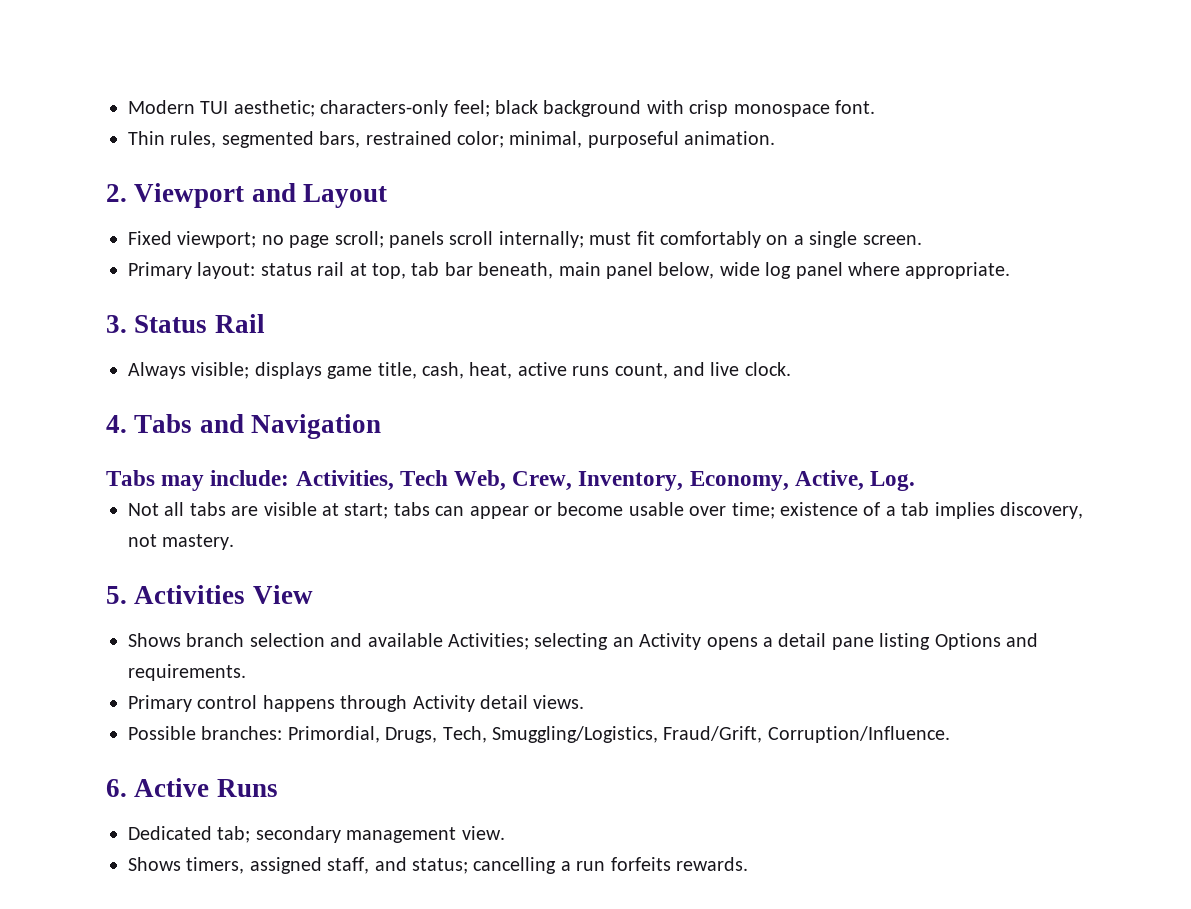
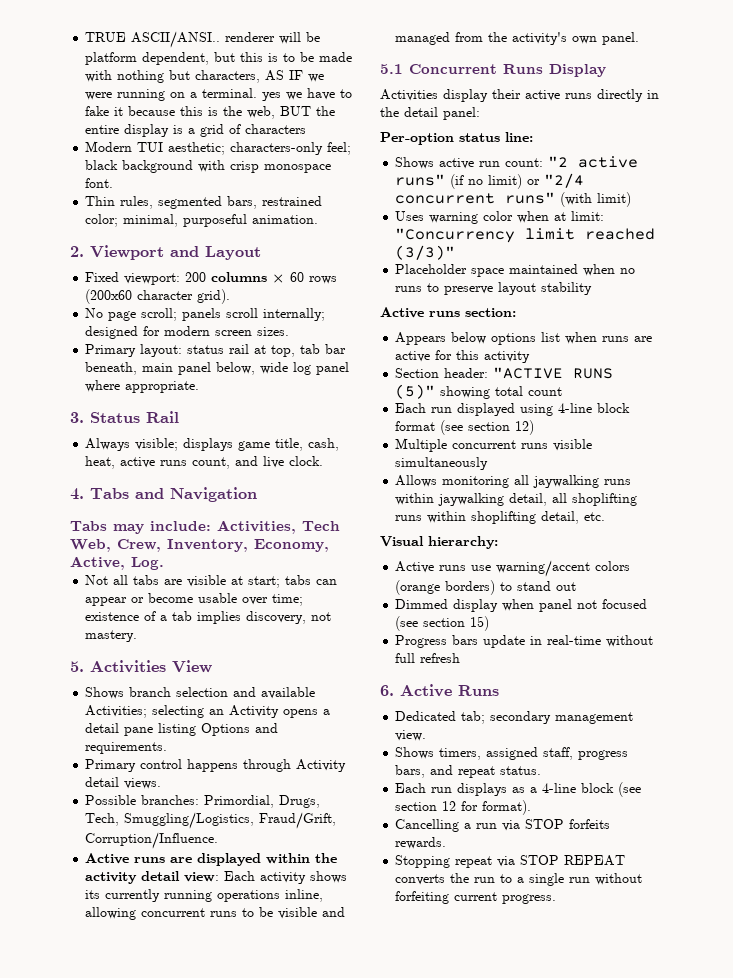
(128, 107) none -> [85,31,321,48] [85,52,353,65] [85,70,325,83] [85,88,353,101] [85,106,336,119] [85,124,307,137] TRUE ASCII/ANSI.. renderer will be platform dependent, but this is to be made with nothing but characters, AS IF we were running on a terminal. yes we have to fake it because this is the web, BUT the entire display is a grid of characters //
[177,231,284,248] viewport; no -> [124,272,338,285] [85,289,231,304] [85,308,104,318] viewport: 200 columns × 60 rows (200x60 character grid). // No
[589,231,922,248] must fit comfortably on a single screen. -> [85,326,290,339] designed for modern screen sizes.
(950, 734) none -> [85,853,338,866] [85,871,348,884] [85,889,324,902] [85,907,346,920] [395,32,640,45] [380,64,606,77] [380,89,659,102] [380,107,480,120] [380,132,533,145] [395,156,639,169] [395,173,585,189] [395,192,632,207] [395,211,605,224] [395,228,656,243] [395,245,456,260] [395,264,636,277] [395,282,593,295] [380,307,516,318] [395,332,653,345] [395,350,531,363] [395,367,614,379] [395,384,563,399] [395,403,631,416] [395,420,535,435] [395,438,593,452] [395,457,489,470] [395,475,632,488] [395,493,638,506] [395,511,606,524] [380,536,498,549] [395,560,631,577] [395,580,577,595] [395,599,648,612] [395,616,490,631] [395,635,654,648] [395,653,461,663] // Active runs are displayed within the activity detail view: Each activity shows its currently running operations inline, allowing concurrent runs to be visible and managed from the activity's own panel. // 5.1 Concurrent Runs Display // Activities display their active runs directly in the detail panel: // Per-option status line: // Shows active run count: "2 active runs" (if no limit) or "2/4 concurrent runs" (with limit) // Uses warning color when at limit: "Concurrency limit reached (3/3)" // Placeholder space maintained when no runs to preserve layout stability // Active runs section: // Appears below options list when runs are active for this activity // Section header: "ACTIVE RUNS (5)" showing total count // Each run displayed using 4-line block format (see section 12) // Multiple concurrent runs visible simultaneously // Allows monitoring all jaywalking runs within jaywalking detail, all shoplifting runs within shoplifting detail, etc. // Visual hierarchy: // Active runs use warning/accent colors (orange borders) to stand out // Dimmed display when panel not focused (see section 15) // Progress bars update in real-time without full refresh
[374,857,748,874] and status; cancelling a run forfeits rewards. -> [578,750,629,760] [395,765,542,778] [395,782,642,797] [395,800,532,815] [395,819,611,832] [395,837,447,849] [395,855,626,868] [395,873,643,886] [395,891,557,904] progress bars, and repeat status. // Each run displays as a 4-line block (see section 12 for format). // Cancelling a run via STOP forfeits rewards. // Stopping repeat via STOP REPEAT converts the run to a single run without forfeiting current progress.

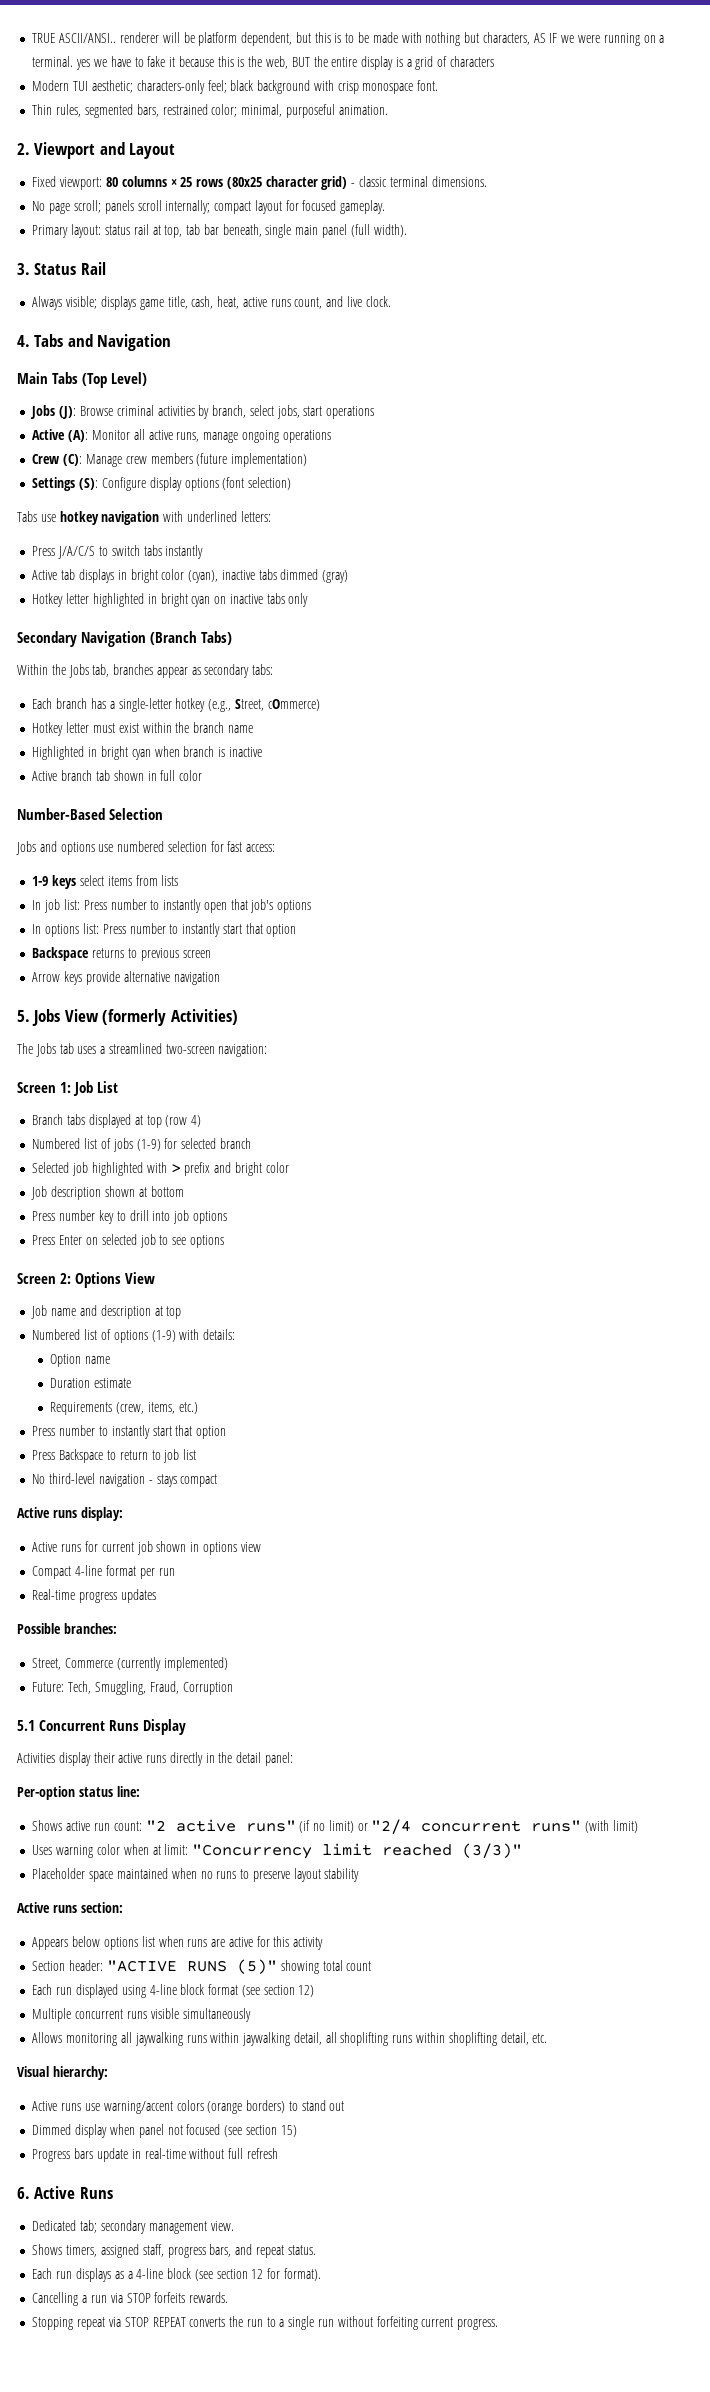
[185,272,207,282] 200 -> [105,177,118,187] 80
[290,272,338,284] [85,289,231,304] 60 rows (200x60 character grid). -> [180,176,487,190] 25 rows (80x25 character grid) - classic terminal dimensions.
[85,326,290,339] designed for modern screen sizes. -> [214,200,386,214] compact layout for focused gameplay.
(138, 368) none -> [265,224,292,238] single
[216,362,350,375] [85,380,200,393] below, wide log panel where appropriate. -> [350,224,407,237] (full width).
[70,520,340,534] [70,539,329,552] [70,556,164,570] [85,575,338,588] [85,593,304,606] [85,611,332,624] [85,630,138,642] [70,660,212,673] [85,687,316,699] [85,705,331,718] [85,723,279,736] [85,742,168,754] [85,759,347,772] [85,777,162,789] [85,795,321,808] [85,812,337,829] [85,832,219,849] [85,853,338,866] [85,871,348,884] [85,889,324,902] [85,907,346,920] [395,32,640,45] Tabs may include: Activities, Tech Web, Crew, Inventory, Economy, Active, Log. // Not all tabs are visible at start; tabs can appear or become usable over time; existence of a tab implies discovery, not mastery. // 5. Activities View // Shows branch selection and available Activities; selecting an Activity opens a detail pane listing Options and requirements. // Primary control happens through Activity detail views. // Possible branches: Primordial, Drugs, Tech, Smuggling/Logistics, Fraud/Grift, Corruption/Influence. // Active runs are displayed within the activity detail view: Each activity shows its currently running operations inline, allowing concurrent runs to be visible and managed from the activity's own panel. -> [17,372,148,388] [30,405,375,419] [32,429,331,443] [32,453,308,467] [32,477,292,491] [17,511,271,525] [32,545,204,559] [32,569,349,583] [32,593,309,607] [17,631,233,647] [17,664,274,678] [32,698,320,712] [32,722,253,736] [32,746,262,760] [32,770,203,781] [17,808,164,820] [16,841,276,855] [32,875,179,889] [32,899,312,913] [32,923,297,937] [32,947,211,961] [32,971,220,985] [17,1009,238,1026] [17,1043,268,1057] [17,1081,119,1096] [32,1114,202,1128] [32,1138,251,1152] [32,1162,289,1176] [31,1186,184,1200] [32,1210,227,1224] [32,1234,224,1248] [17,1272,156,1288] [31,1305,182,1319] [32,1329,236,1343] [50,1354,111,1367] [50,1378,132,1388] [50,1402,198,1415] [32,1425,227,1439] [32,1449,197,1463] [32,1473,218,1487] [17,1507,123,1521] [32,1541,261,1555] [32,1565,175,1579] [32,1589,156,1603] [17,1623,117,1634] [32,1657,228,1671] [32,1681,233,1695] Main Tabs (Top Level) // Jobs (J): Browse criminal activities by branch, select jobs, start operations // Active (A): Monitor all active runs, manage ongoing operations // Crew (C): Manage crew members (future implementation) // Settings (S): Configure display options (font selection) // Tabs use hotkey navigation with underlined letters: // Press J/A/C/S to switch tabs instantly // Active tab displays in bright color (cyan), inactive tabs dimmed (gray) // Hotkey letter highlighted in bright cyan on inactive tabs only // Secondary Navigation (Branch Tabs) // Within the Jobs tab, branches appear as secondary tabs: // Each branch has a single-letter hotkey (e.g., Street, cOmmerce) // Hotkey letter must exist within the branch name // Highlighted in bright cyan when branch is inactive // Active branch tab shown in full color // Number-Based Selection // Jobs and options use numbered selection for fast access: // 1-9 keys select items from lists // In job list: Press number to instantly open that job's options // In options list: Press number to instantly start that option // Backspace returns to previous screen // Arrow keys provide alternative navigation // 5. Jobs View (formerly Activities) // The Jobs tab uses a streamlined two-screen navigation: // Screen 1: Job List // Branch tabs displayed at top (row 4) // Numbered list of jobs (1-9) for selected branch // Selected job highlighted with > prefix and bright color // Job description shown at bottom // Press number key to drill into job options // Press Enter on selected job to see options // Screen 2: Options View // Job name and description at top // Numbered list of options (1-9) with details: // Option name // Duration estimate // Requirements (crew, items, etc.) // Press number to instantly start that option // Press Backspace to return to job list // No third-level navigation - stays compact // Active runs display: // Active runs for current job shown in options view // Compact 4-line format per run // Real-time progress updates // Possible branches: // Street, Commerce (currently implemented) // Future: Tech, Smuggling, Fraud, Corruption

